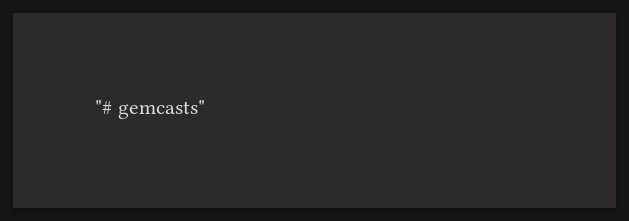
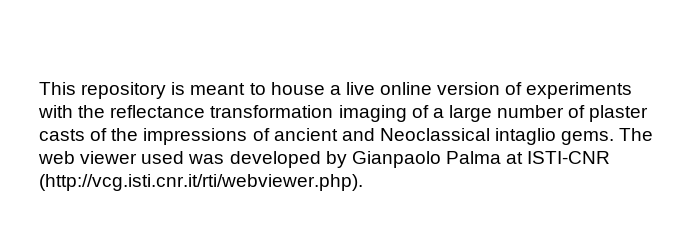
[95,100,205,119] "# gemcasts" -> [39,82,633,99] [38,105,649,122] [39,128,654,145] [38,151,611,168] [39,174,363,191] This repository is meant to house a live online version of experiments with the reflectance transformation imaging of a large number of plaster casts of the impressions of ancient and Neoclassical intaglio gems. The web viewer used was developed by Gianpaolo Palma at ISTI-CNR (http://vcg.isti.cnr.it/rti/webviewer.php).

